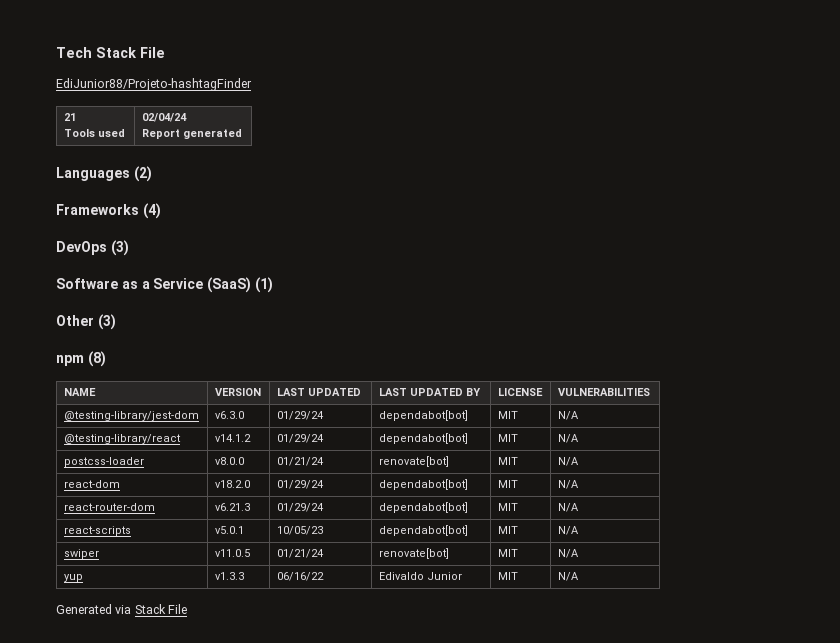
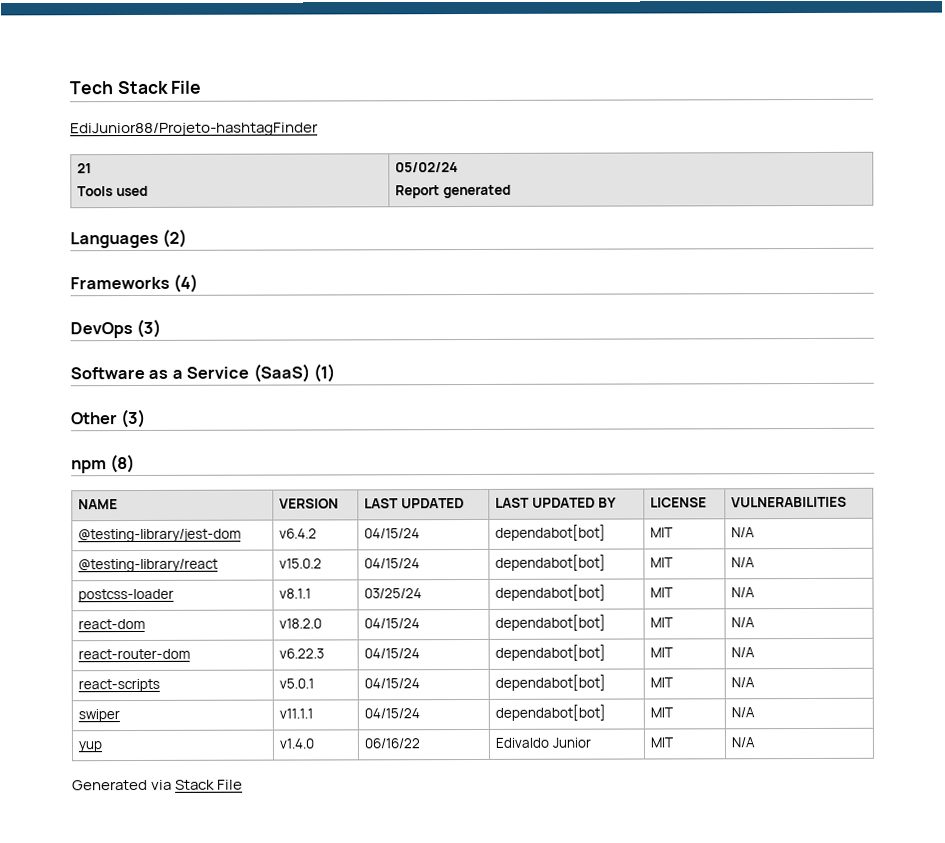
[141,113,187,122] 02/04/24 -> [395,162,459,173] 05/02/24
[214,411,244,419] [276,411,324,420] v6.3.0 | 01/29/24 -> [279,528,318,539] [364,528,421,539] v6.4.2 | 04/15/24
[214,434,251,442] [276,434,324,443] v14.1.2 | 01/29/24 -> [279,558,323,569] [364,558,421,569] v15.0.2 | 04/15/24
[214,457,244,465] [276,457,324,466] [378,456,449,467] v8.0.0 | 01/21/24 | renovate[bot] -> [279,588,312,599] [364,588,423,599] [495,584,607,601] v8.1.1 | 03/25/24 | dependabot[bot]
[276,480,324,489] 01/29/24 -> [364,618,421,629] 04/15/24
[214,503,250,511] [276,503,324,512] v6.21.3 | 01/29/24 -> [279,648,325,659] [364,648,421,659] v6.22.3 | 04/15/24
[276,526,323,535] 10/05/23 -> [364,678,421,689] 04/15/24
[214,549,250,557] [276,549,324,558] [378,548,449,559] v11.0.5 | 01/21/24 | renovate[bot] -> [279,708,314,719] [364,708,421,719] [495,704,607,721] v11.1.1 | 04/15/24 | dependabot[bot]
[214,572,244,580] v1.3.3 -> [279,738,315,749] v1.4.0

